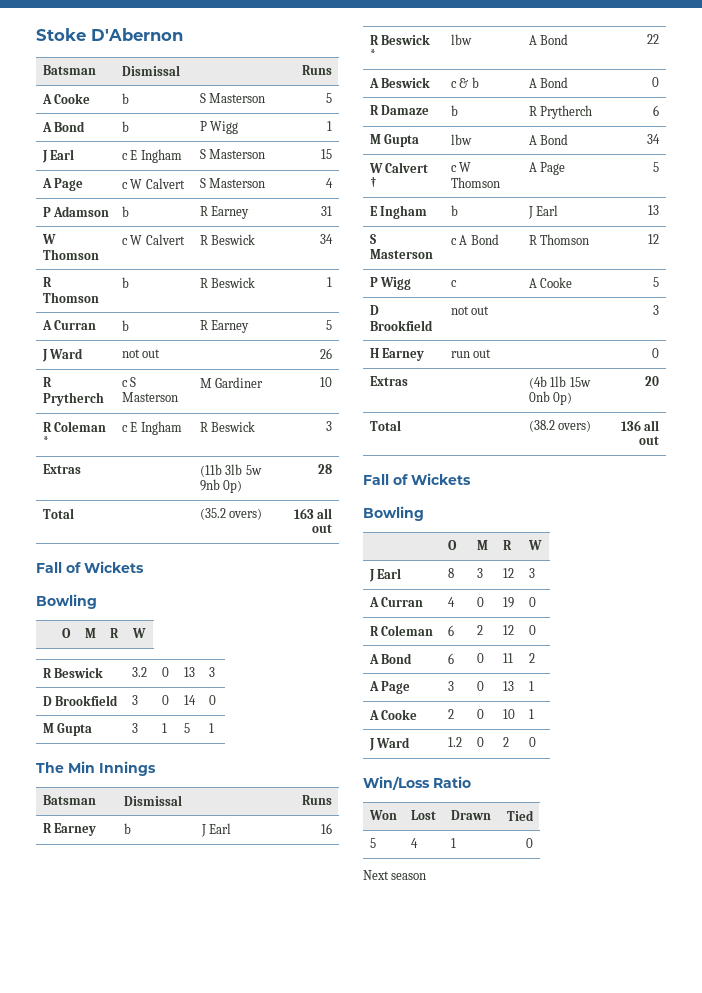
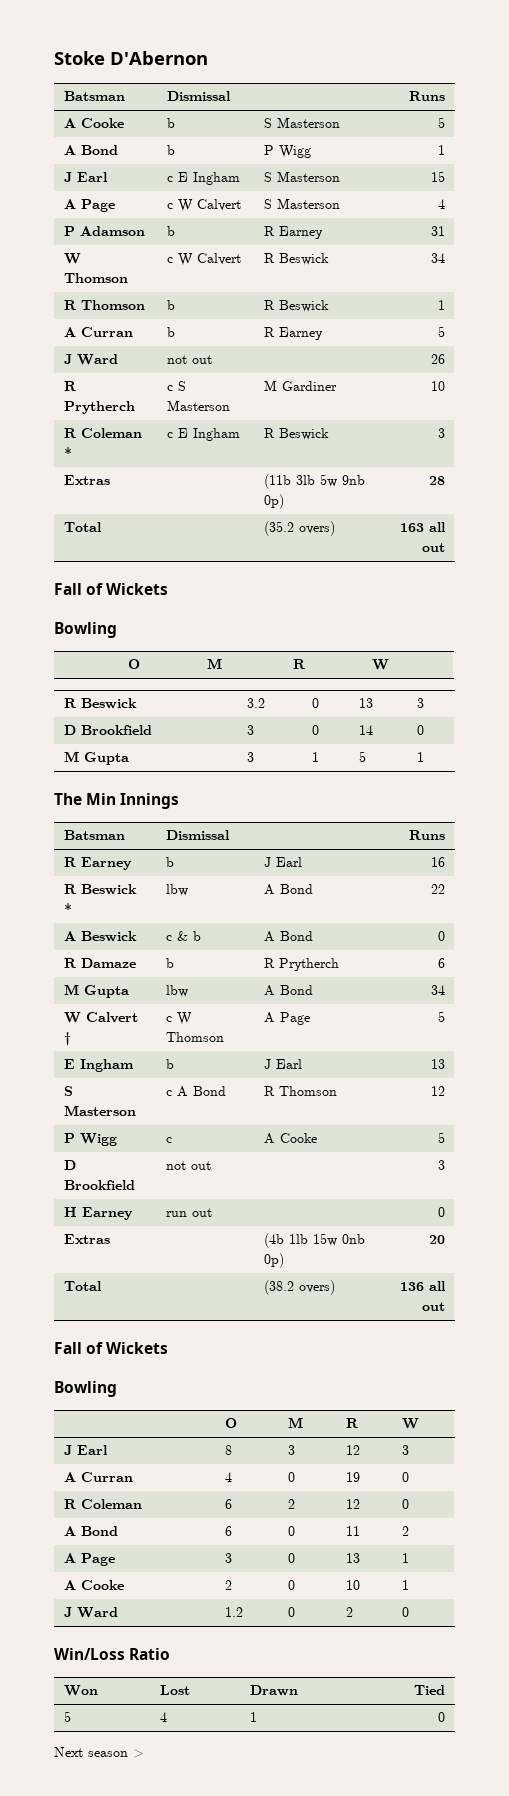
(427, 876) none -> [133,1749,144,1758] >

